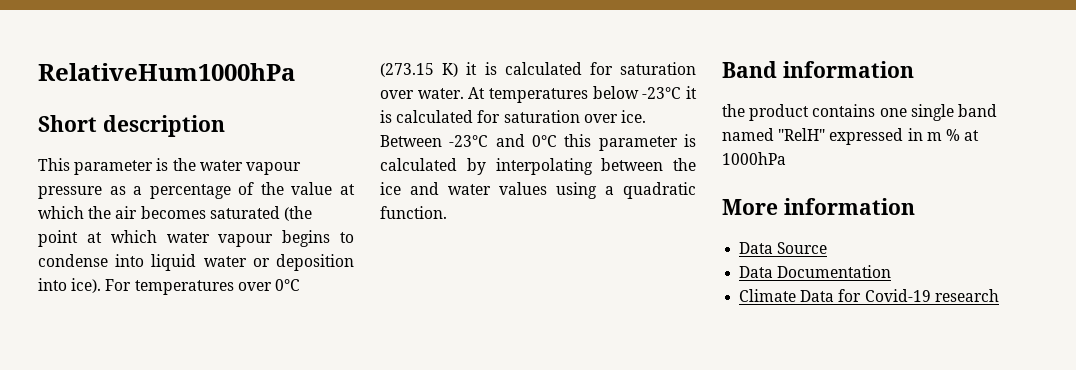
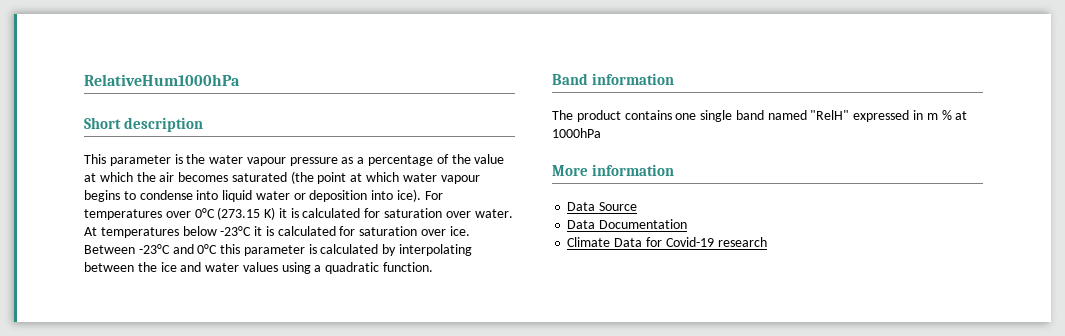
[722,104,745,117] the -> [552,110,573,120] The

